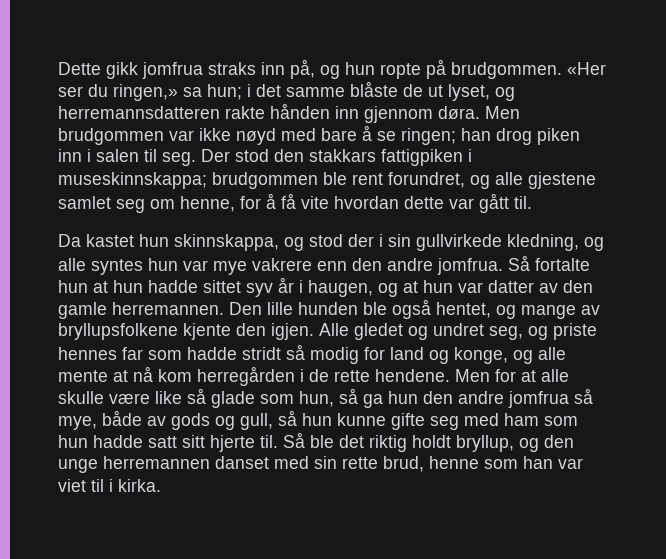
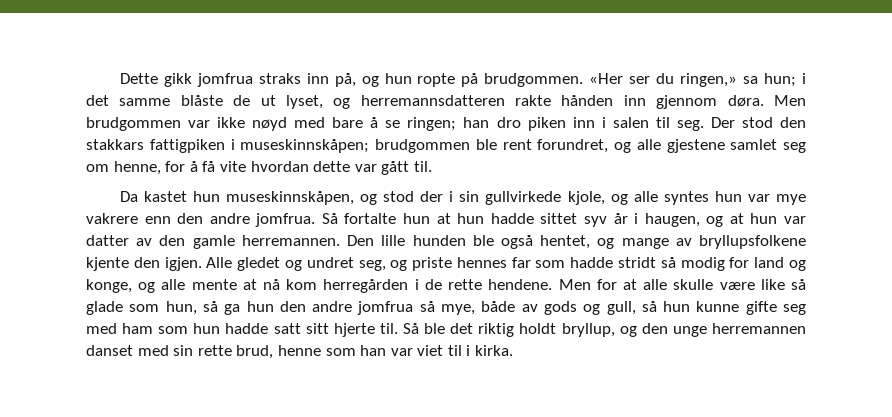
[496,128,532,145] drog -> [496,117,521,128] dro
[58,172,207,189] museskinnskappa; -> [240,139,370,153] museskinnskåpen;
[174,234,279,251] skinnskappa, -> [226,191,355,205] museskinnskåpen,
[507,234,579,251] kledning, -> [567,191,605,205] kjole,

